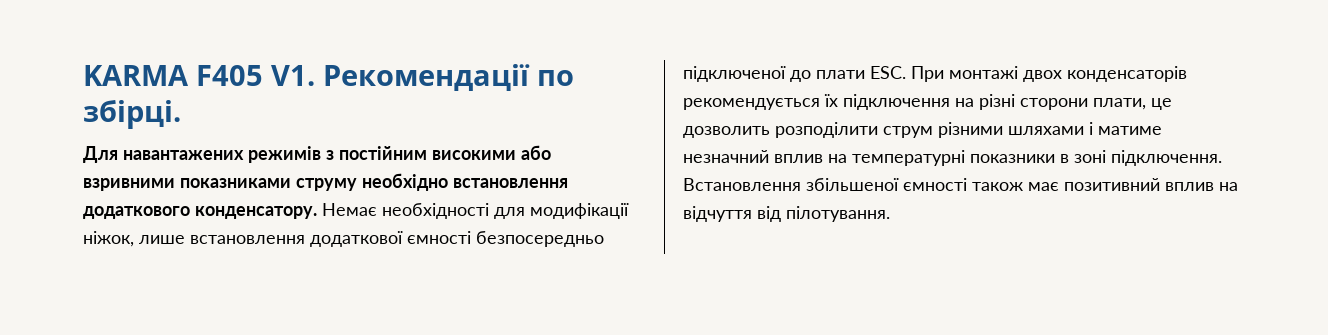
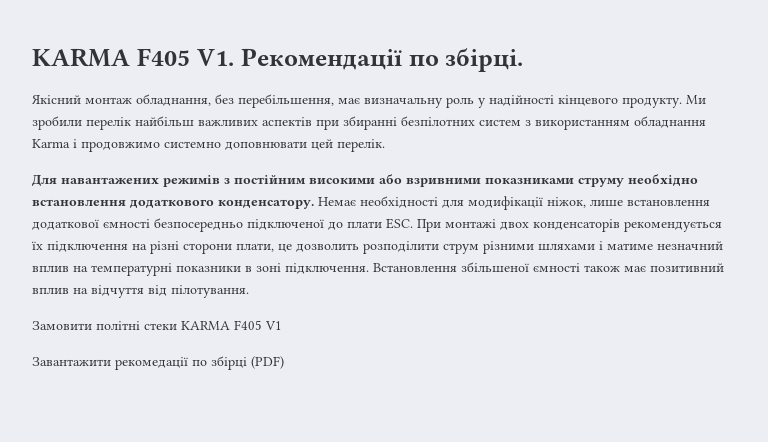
(181, 114) none -> [32,94,706,108] [32,116,706,130] [32,139,385,152] // Якісний монтаж обладнання, без перебільшення, має визначальну роль у надійності кінцевого продукту. Ми зробили перелік найбільш важливих аспектів при збиранні безпілотних систем з використанням обладнання Karma і продовжимо системно доповнювати цей перелік.
(890, 214) none -> [32,320,282,330] [32,356,284,370] // Замовити політні стеки KARMA F405 V1 // Завантажити рекомедації по збірці (PDF)

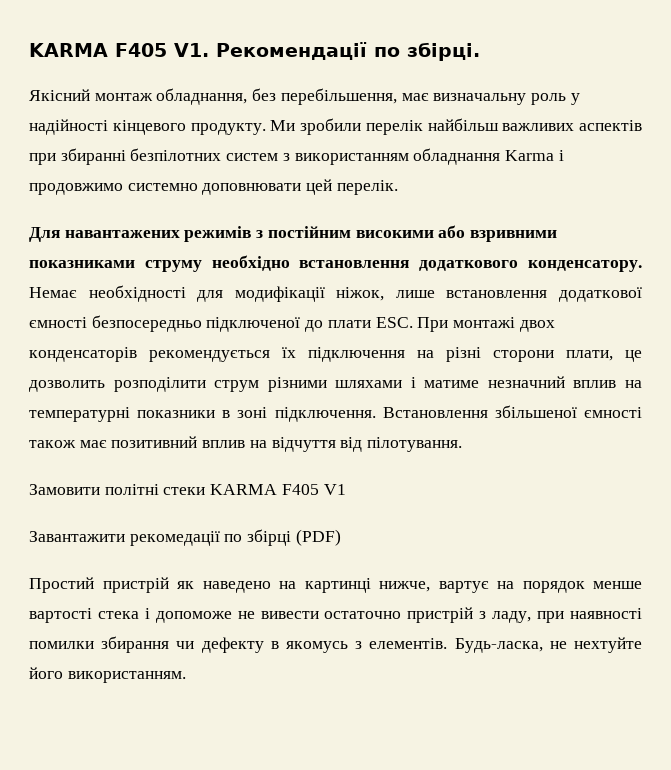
(284, 362) none -> [29,577,642,593] [29,607,643,623] [29,636,642,653] [29,667,186,683] // Простий пристрій як наведено на картинці нижче, вартує на порядок менше вартості стека і допоможе не вивести остаточно пристрій з ладу, при наявності помилки збирання чи дефекту в якомусь з елементів. Будь-ласка, не нехтуйте його використанням.

